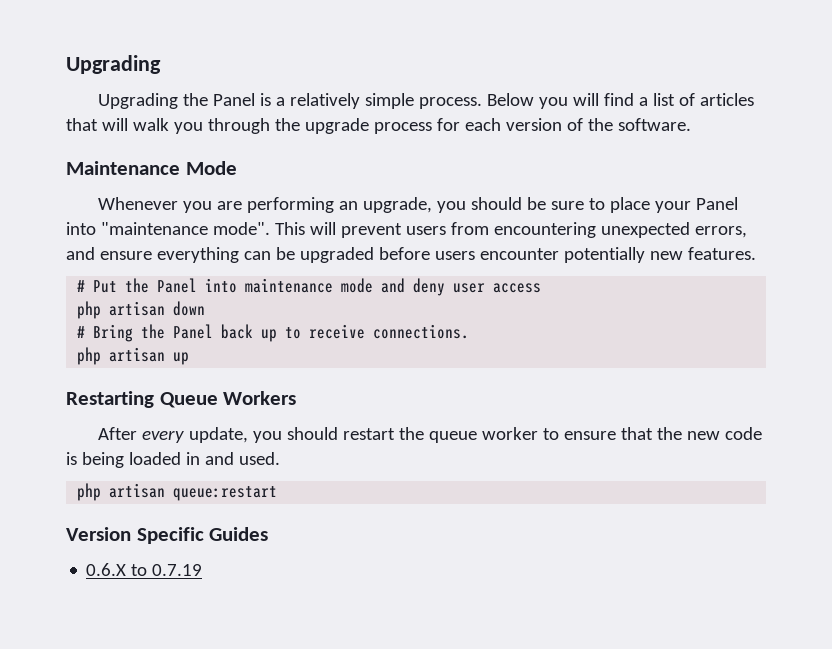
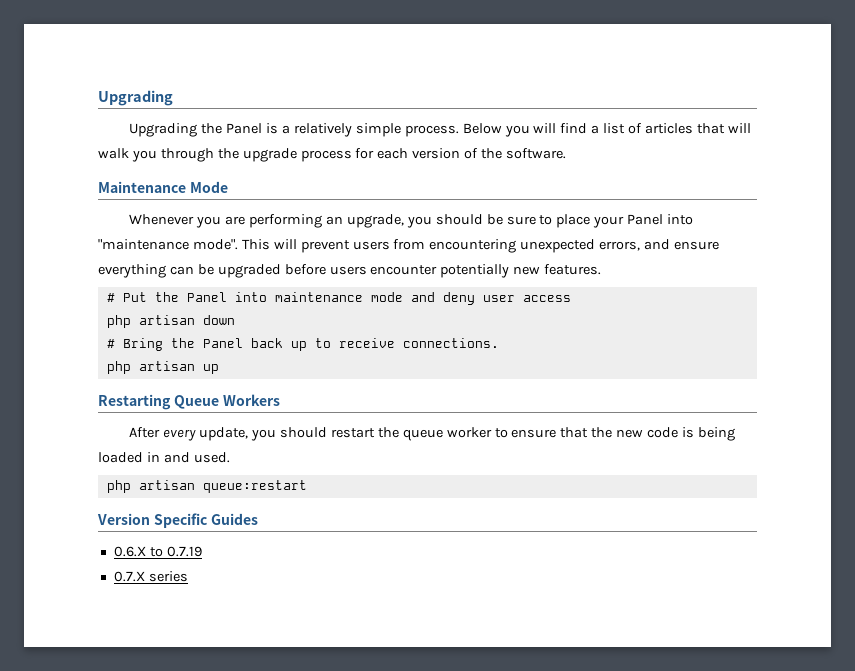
(203, 570) none -> [113,571,188,582] // 0.7.X series

